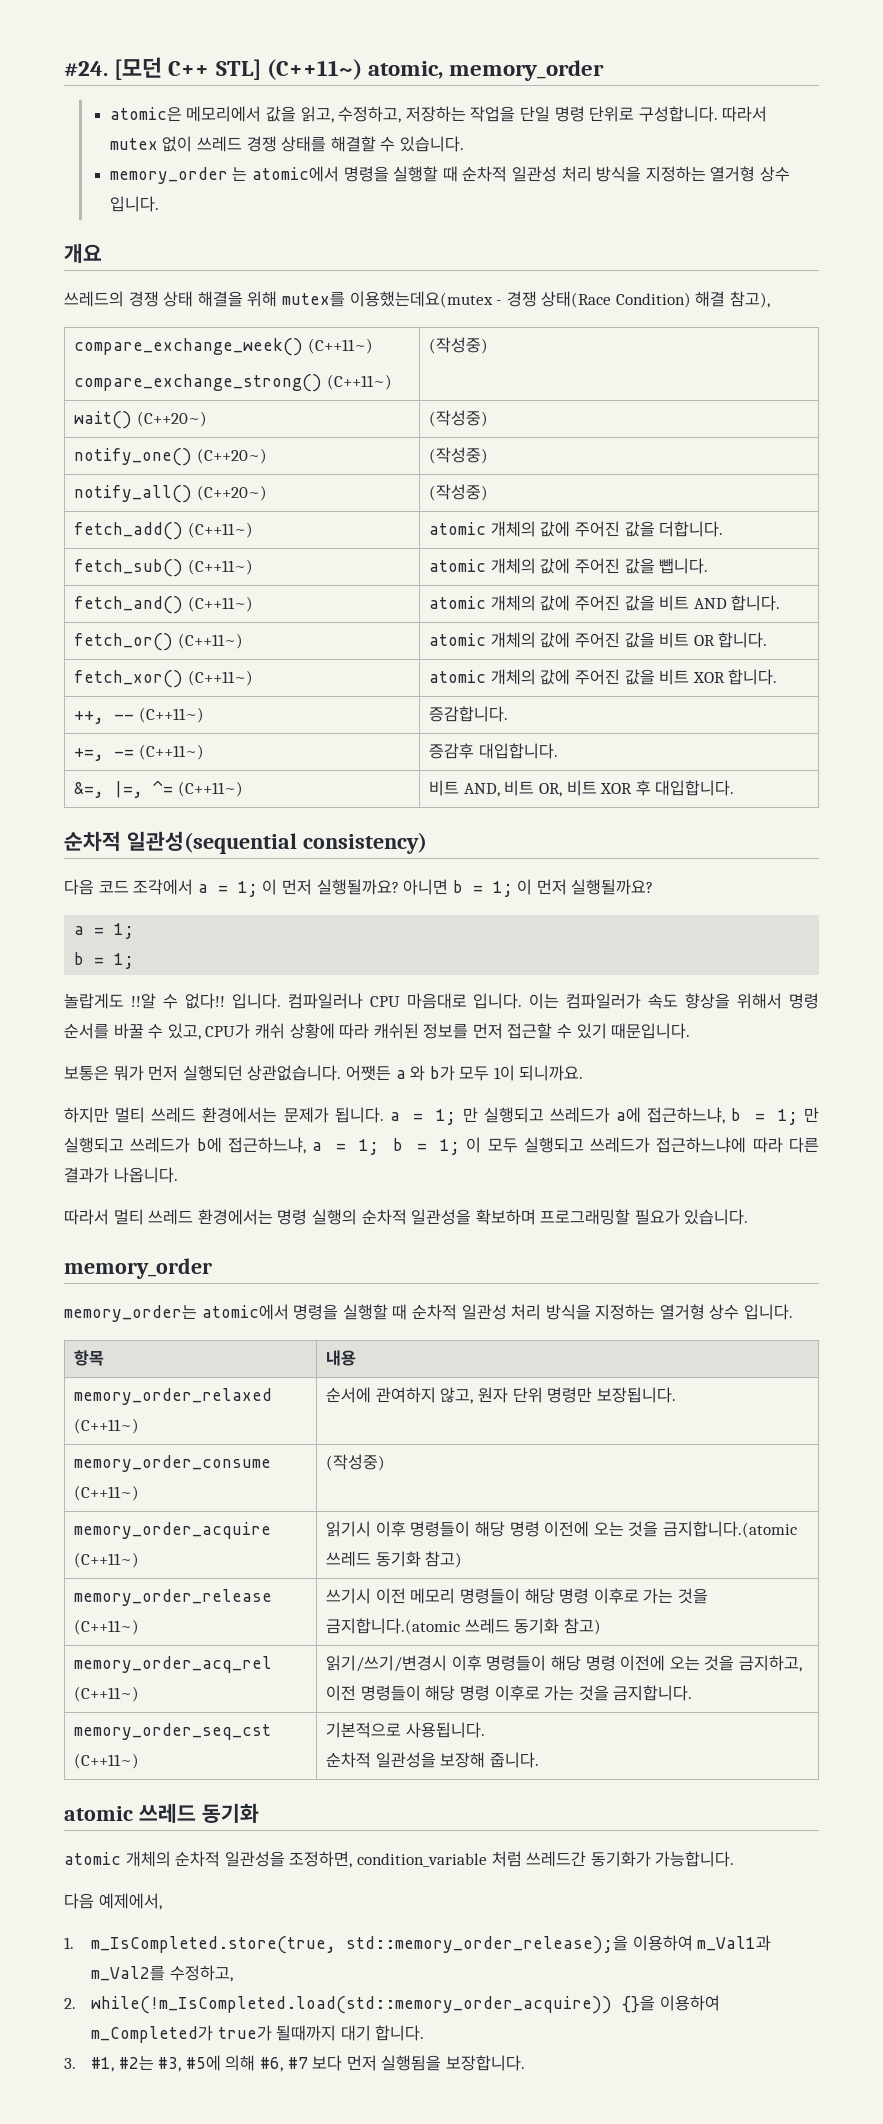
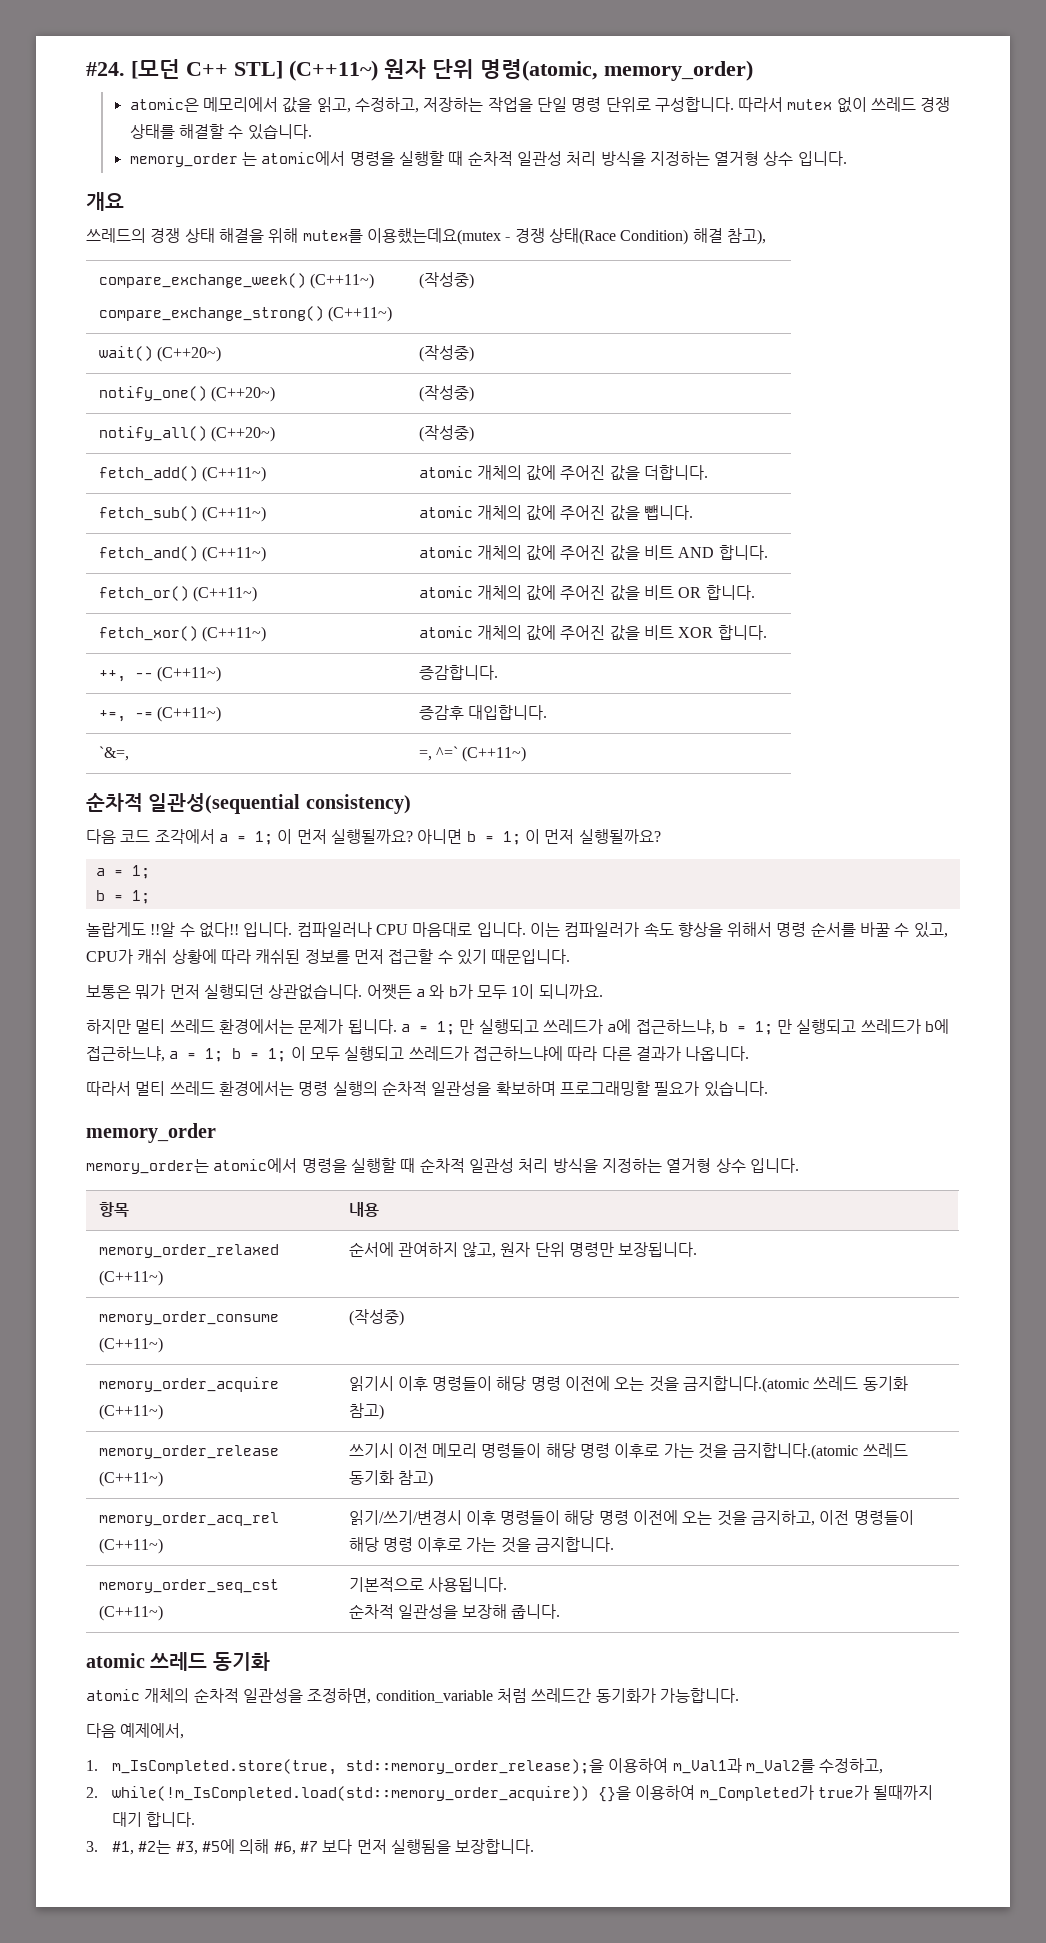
[368,60,605,81] atomic, memory_order -> [384,59,753,81] 원자 단위 명령(atomic, memory_order)
[74,780,243,798] [429,780,735,797] &=, |=, ^= (C++11~) | 비트 AND, 비트 OR, 비트 XOR 후 대입합니다. -> [98,746,129,761] [418,746,527,762] `&=, | =, ^=` (C++11~)

